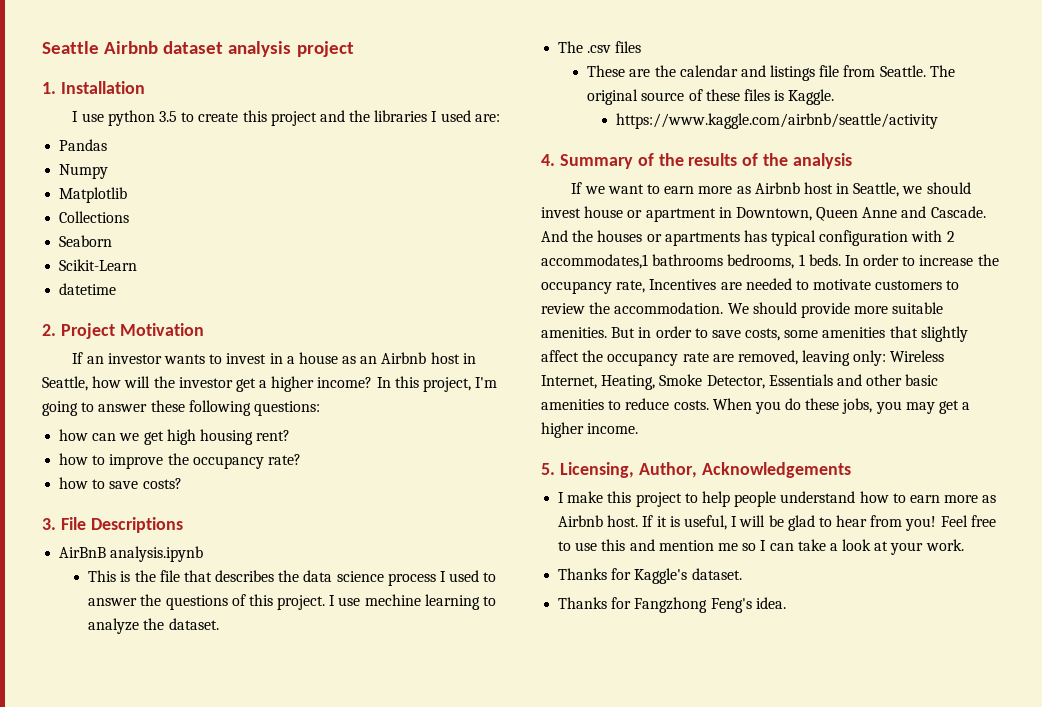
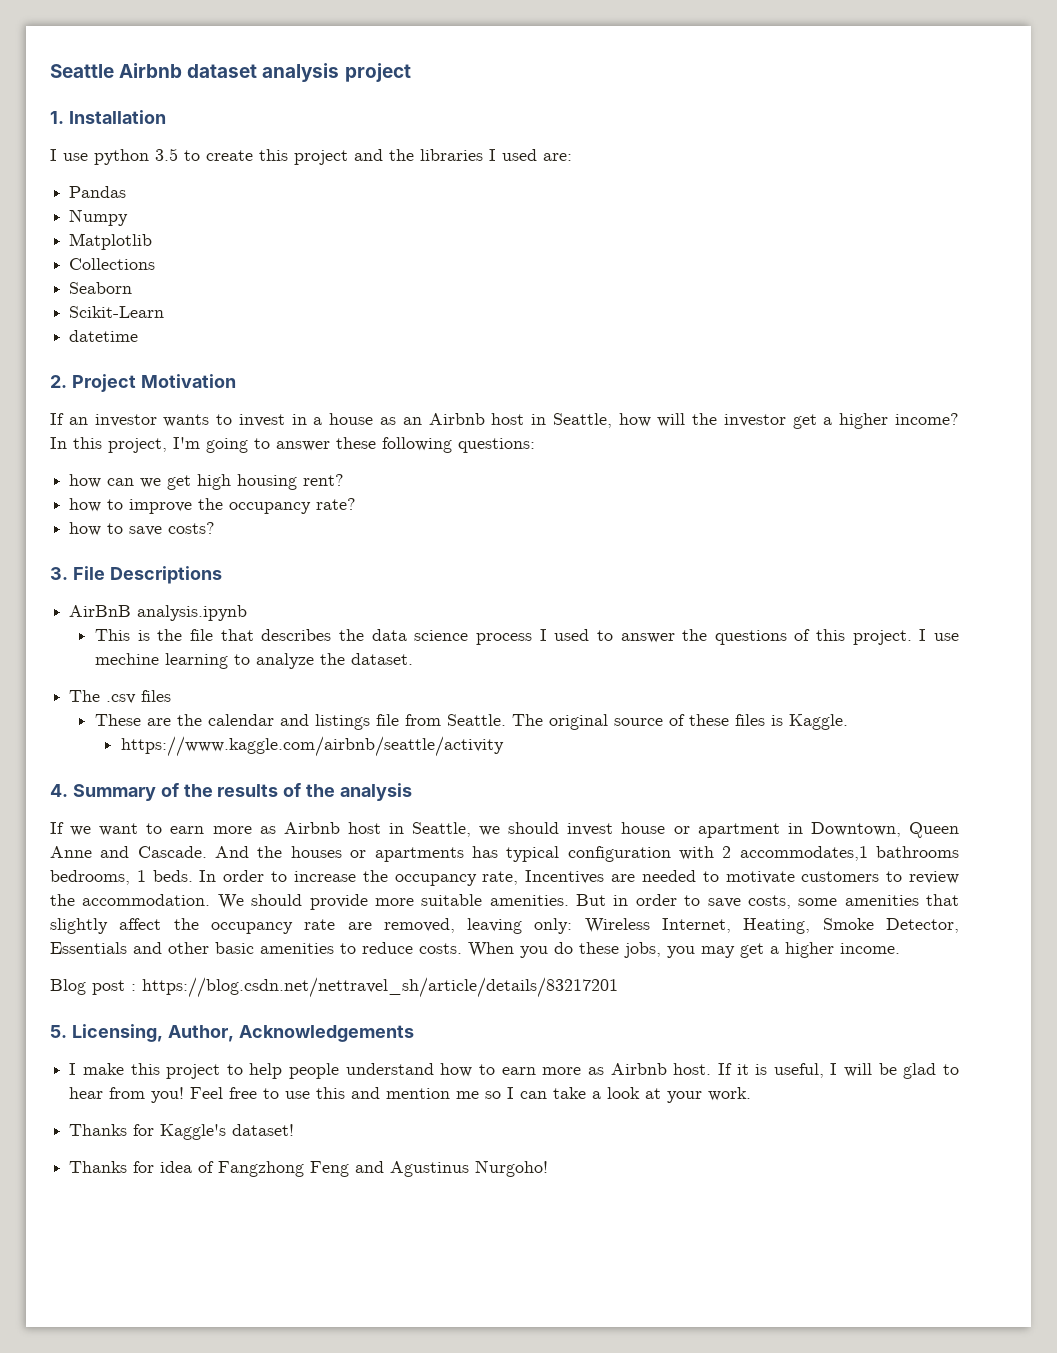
(639, 428) none -> [50,977,618,998] // Blog post : https://blog.csdn.net/nettravel_sh/article/details/83217201
[691,568,742,580] [558,597,786,613] dataset. // Thanks for Fangzhong Feng's idea. -> [232,1124,295,1136] [69,1160,549,1177] dataset! // Thanks for idea of Fangzhong Feng and Agustinus Nurgoho!

